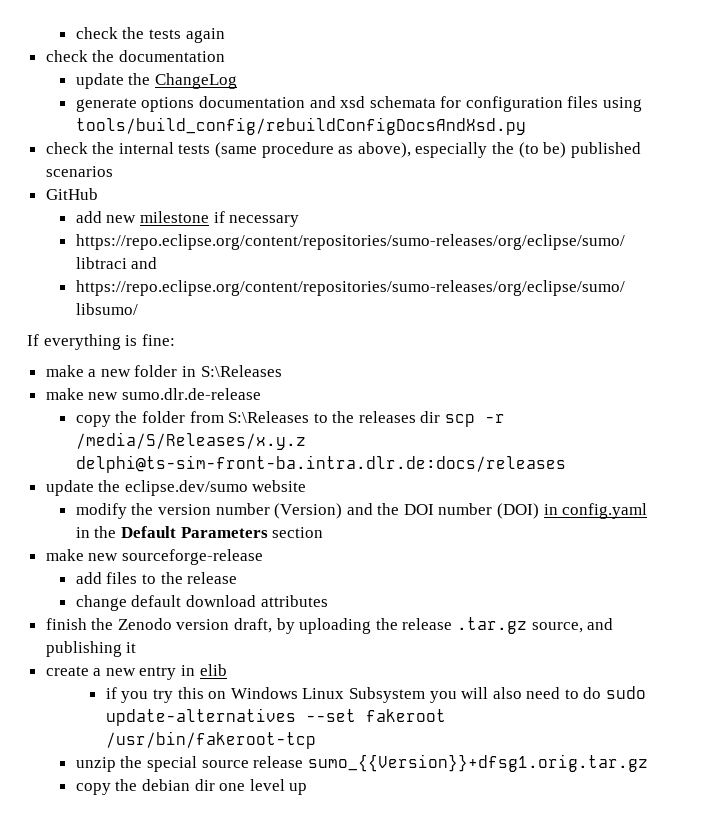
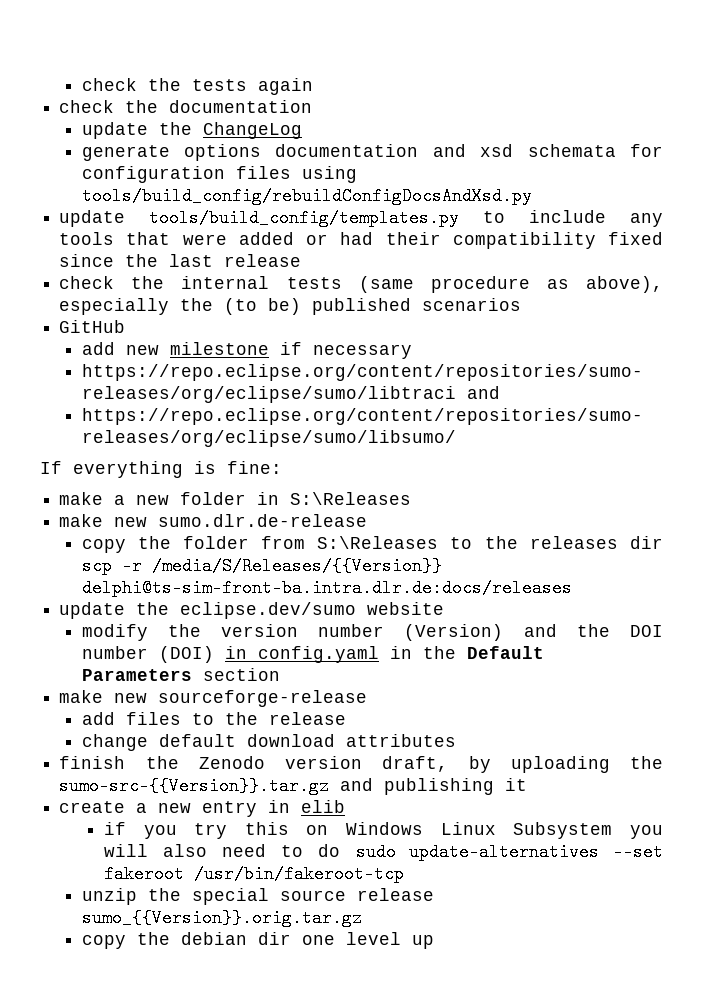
(526, 126) none -> [59,209,663,227] [59,232,663,249] [59,254,302,267] // update tools/build_config/templates.py to include any tools that were added or had their compatibility fixed since the last release
[75,432,306,450] /media/S/Releases/x.y.z -> [151,557,442,575] /media/S/Releases/{{Version}}
[402,617,583,634] release .tar.gz source, -> [59,777,330,795] sumo-src-{{Version}}.tar.gz
[307,754,648,772] sumo_{{Version}}+dfsg1.orig.tar.gz -> [81,909,362,927] sumo_{{Version}}.orig.tar.gz

